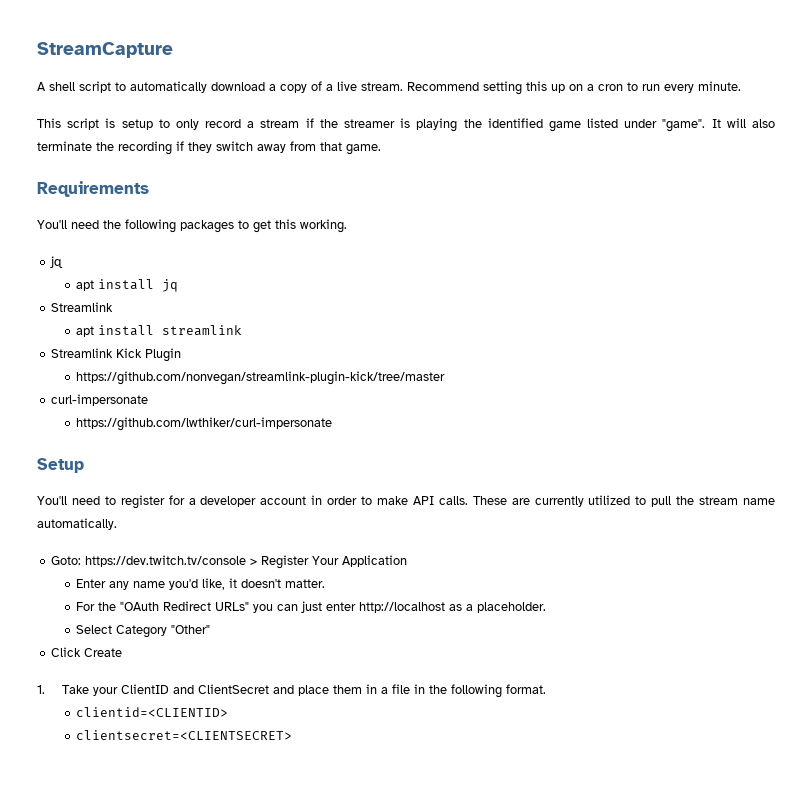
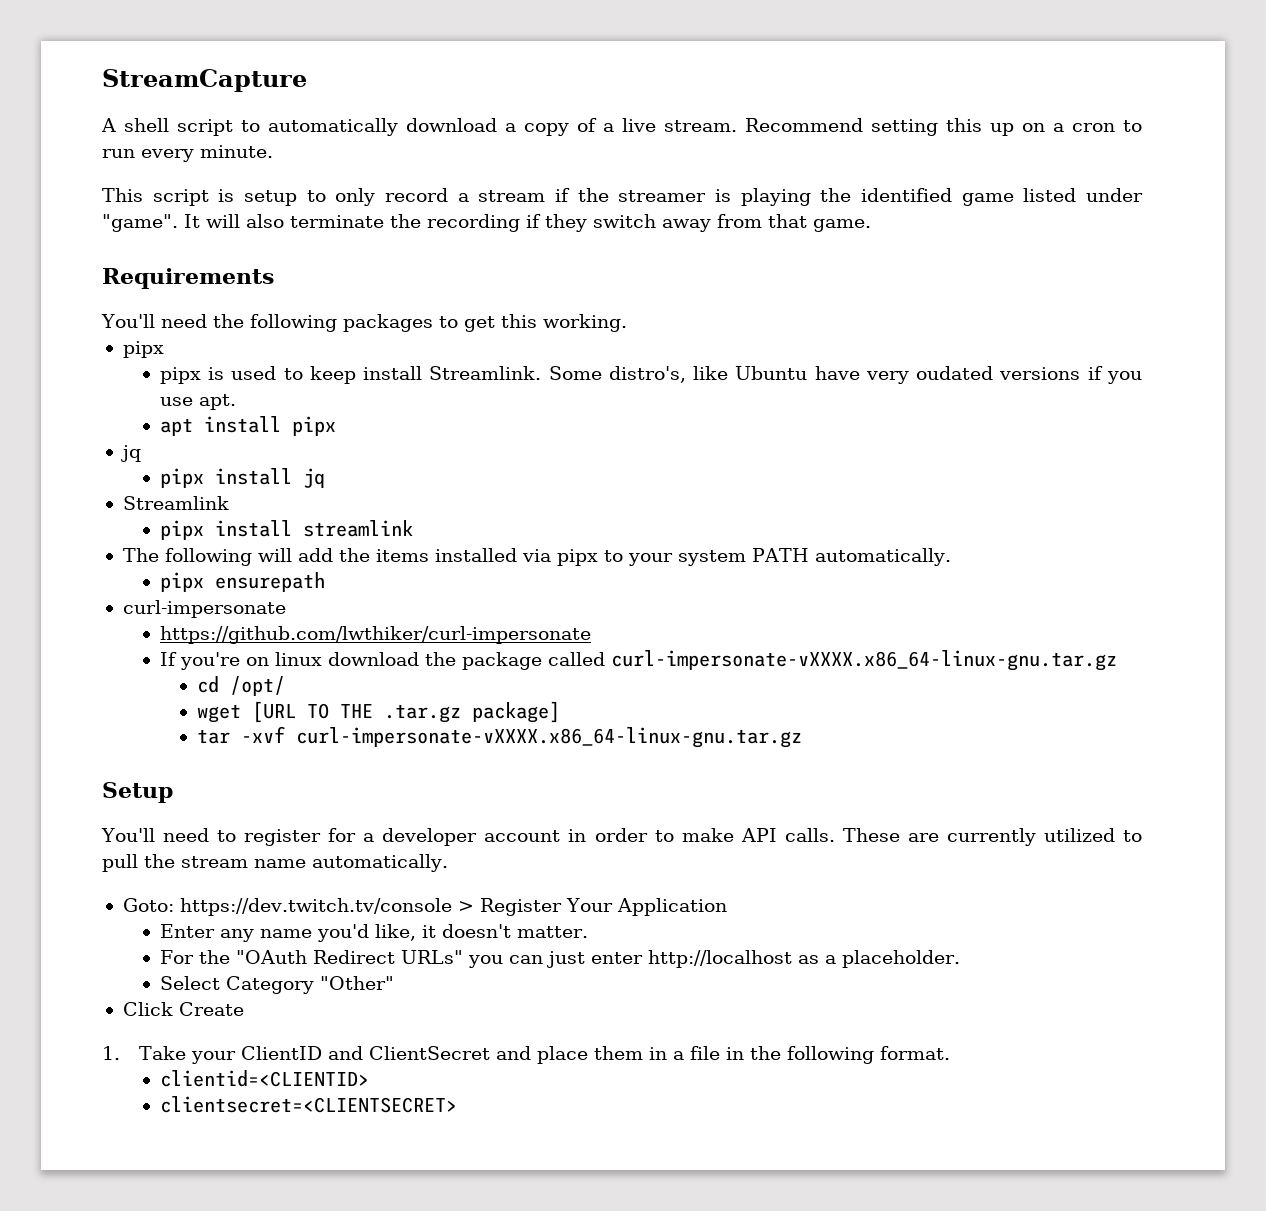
[50,256,64,268] [76,280,95,291] // jq // apt -> [122,341,164,358] [159,366,1142,384] [159,394,236,410] [159,416,336,436] [120,445,141,462] [159,468,204,488] // pipx // pipx is used to keep install Streamlink. Some distro's, like Ubuntu have very oudated versions if you use apt. // apt install pipx // jq // pipx
[76,326,95,337] apt -> [159,520,204,540] pipx
[51,348,182,362] [76,371,446,385] [51,394,149,406] [76,417,333,431] Streamlink Kick Plugin // https://github.com/nonvegan/streamlink-plugin-kick/tree/master // curl-impersonate // https://github.com/lwthiker/curl-impersonate -> [122,548,951,566] [159,572,325,592] [122,600,286,618] [159,626,591,644] [159,650,1117,671] [196,676,285,696] [196,701,560,723] [196,726,802,748] The following will add the items installed via pipx to your system PATH automatically. // pipx ensurepath // curl-impersonate // https://github.com/lwthiker/curl-impersonate // If you're on linux download the package called curl-impersonate-vXXXX.x86_64-linux-gnu.tar.gz // cd /opt/ // wget [URL TO THE .tar.gz package] // tar -xvf curl-impersonate-vXXXX.x86_64-linux-gnu.tar.gz

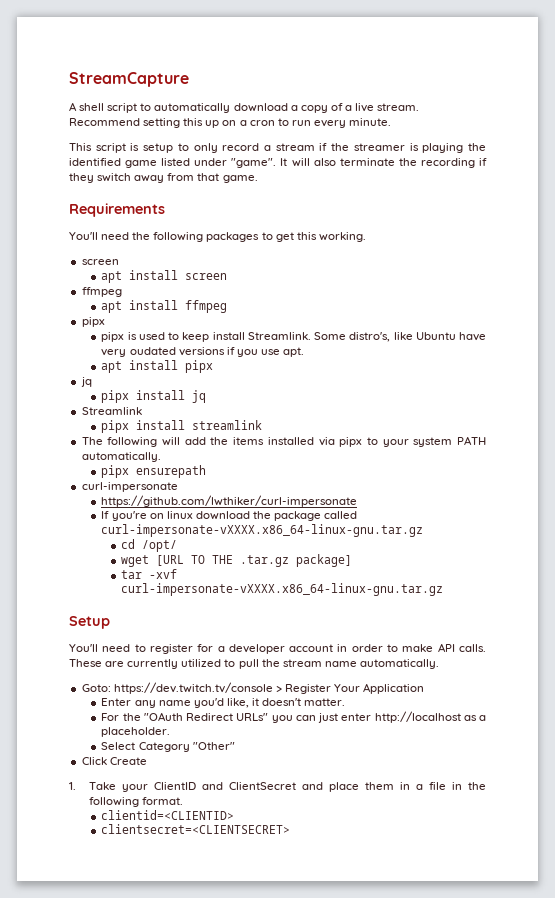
(627, 323) none -> [81,259,119,265] [101,270,228,283] [81,287,122,297] [101,300,228,313] // screen // apt install screen // ffmpeg // apt install ffmpeg

